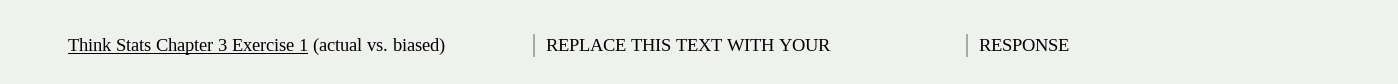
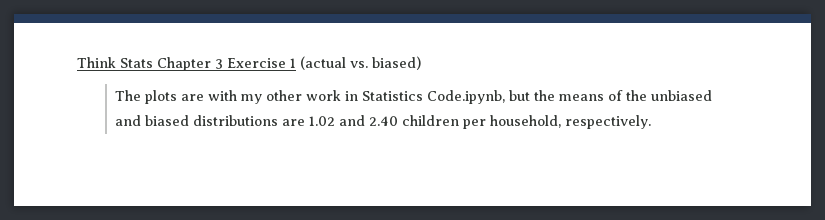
[545,39,1069,51] REPLACE THIS TEXT WITH YOUR RESPONSE -> [114,90,712,104] [114,115,651,129] The plots are with my other work in Statistics Code.ipynb, but the means of the unbiased and biased distributions are 1.02 and 2.40 children per household, respectively.

